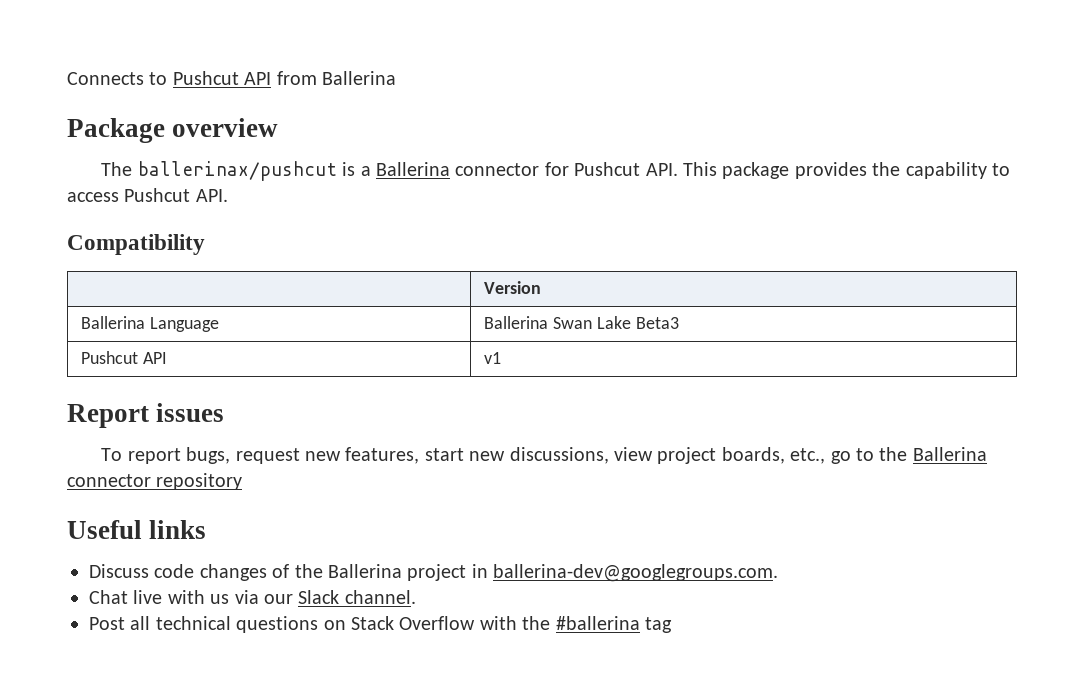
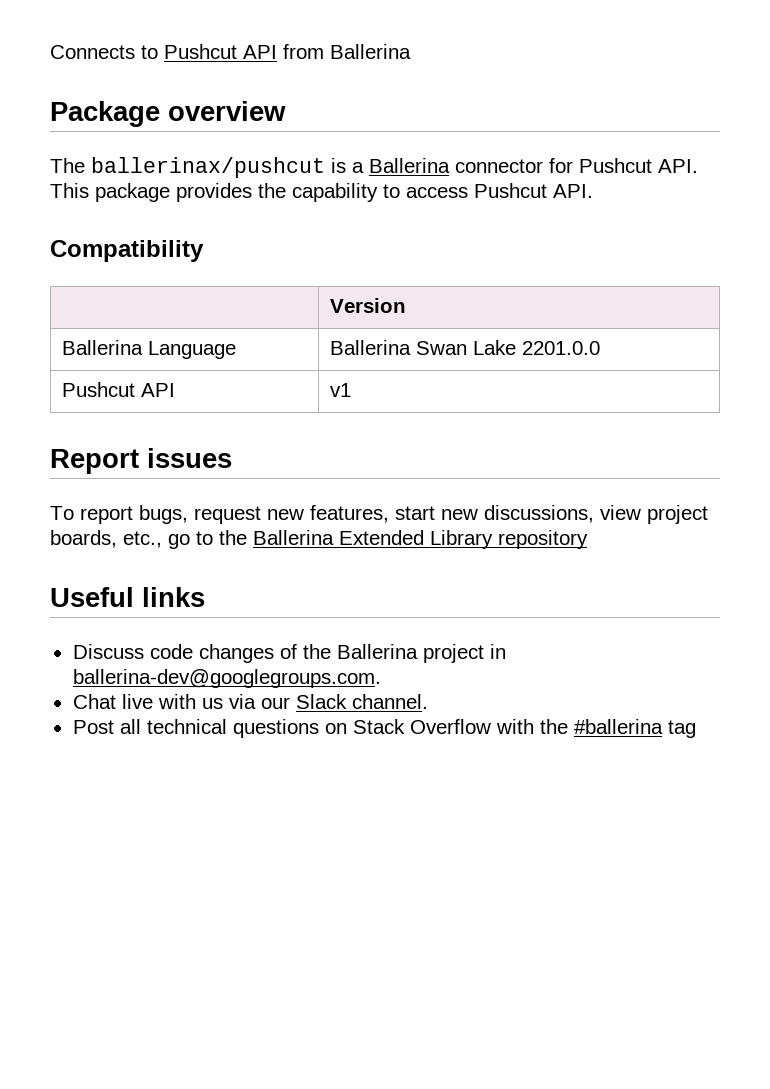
[635,317,679,329] Beta3 -> [522,341,601,355] 2201.0.0
[67,474,151,487] connector -> [339,530,493,549] Extended Library

